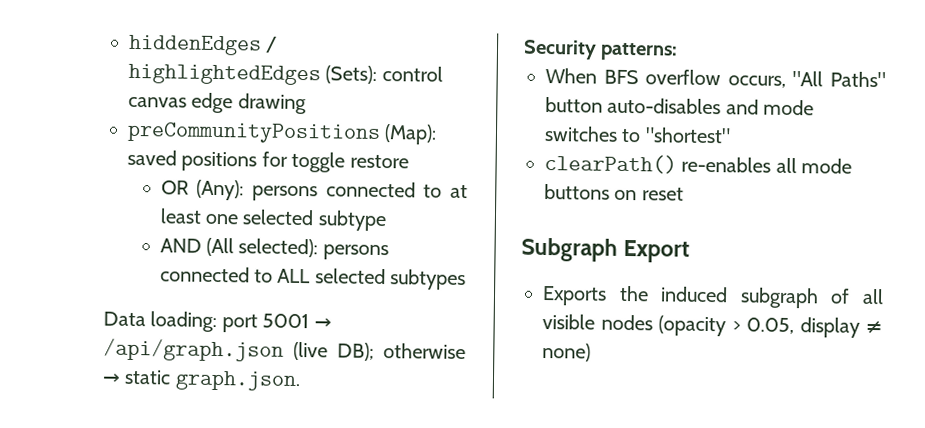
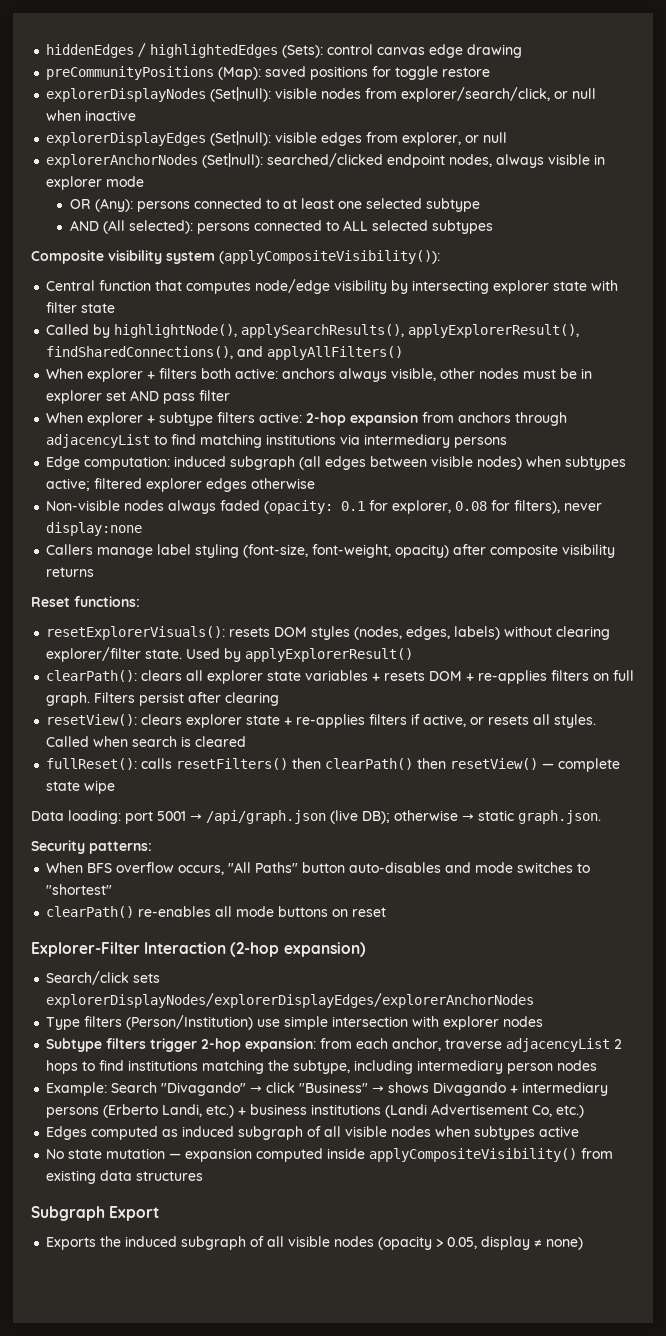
(409, 161) none -> [46,87,597,102] [46,110,137,121] [46,131,508,146] [46,153,606,168] [46,176,145,190] // explorerDisplayNodes (Set|null): visible nodes from explorer/search/click, or null when inactive // explorerDisplayEdges (Set|null): visible edges from explorer, or null // explorerAnchorNodes (Set|null): searched/clicked endpoint nodes, always visible in explorer mode
(467, 280) none -> [31,250,440,264] [46,279,619,294] [46,302,116,313] [46,324,580,338] [46,346,404,360] [46,368,593,382] [46,390,231,404] [46,412,568,426] [46,434,508,448] [46,456,627,470] [46,478,316,492] [46,500,603,514] [46,522,143,536] [46,544,616,558] [46,567,95,577] [31,596,140,607] [46,626,611,640] [46,647,414,662] [46,670,635,684] [46,692,280,706] [46,714,597,728] [46,736,247,747] [46,758,621,772] [46,780,116,794] // Composite visibility system (applyCompositeVisibility()): // Central function that computes node/edge visibility by intersecting explorer state with filter state // Called by highlightNode(), applySearchResults(), applyExplorerResult(), findSharedConnections(), and applyAllFilters() // When explorer + filters both active: anchors always visible, other nodes must be in explorer set AND pass filter // When explorer + subtype filters active: 2-hop expansion from anchors through adjacencyList to find matching institutions via intermediary persons // Edge computation: induced subgraph (all edges between visible nodes) when subtypes active; filtered explorer edges otherwise // Non-visible nodes always faded (opacity: 0.1 for explorer, 0.08 for filters), never display:none // Callers manage label styling (font-size, font-weight, opacity) after composite visibility returns // Reset functions: // resetExplorerVisuals(): resets DOM styles (nodes, edges, labels) without clearing explorer/filter state. Used by applyExplorerResult() // clearPath(): clears all explorer state variables + resets DOM + re-applies filters on full graph. Filters persist after clearing // resetView(): clears explorer state + re-applies filters if active, or resets all styles. Called when search is cleared // fullReset(): calls resetFilters() then clearPath() then resetView() — complete state wipe
(684, 194) none -> [31,942,366,957] [46,971,161,985] [46,993,535,1008] [46,1015,544,1030] [46,1038,623,1052] [46,1060,598,1074] [46,1082,609,1096] [46,1104,585,1118] [46,1126,580,1140] [46,1148,614,1162] [46,1170,204,1184] // Explorer-Filter Interaction (2-hop expansion) // Search/click sets explorerDisplayNodes/explorerDisplayEdges/explorerAnchorNodes // Type filters (Person/Institution) use simple intersection with explorer nodes // Subtype filters trigger 2-hop expansion: from each anchor, traverse adjacencyList 2 hops to find institutions matching the subtype, including intermediary person nodes // Example: Search "Divagando" → click "Business" → shows Divagando + intermediary persons (Erberto Landi, etc.) + business institutions (Landi Advertisement Co, etc.) // Edges computed as induced subgraph of all visible nodes when subtypes active // No state mutation — expansion computed inside applyCompositeVisibility() from existing data structures

